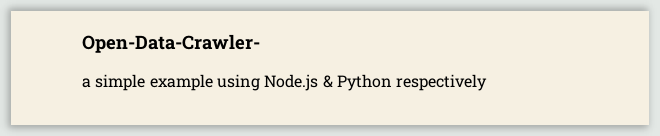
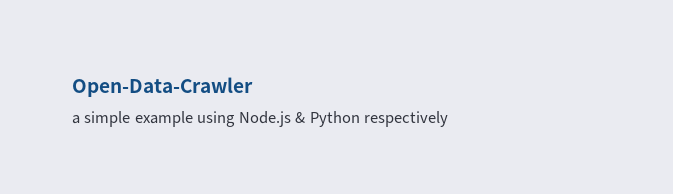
[82,34,260,53] Open-Data-Crawler- -> [72,77,253,97] Open-Data-Crawler

